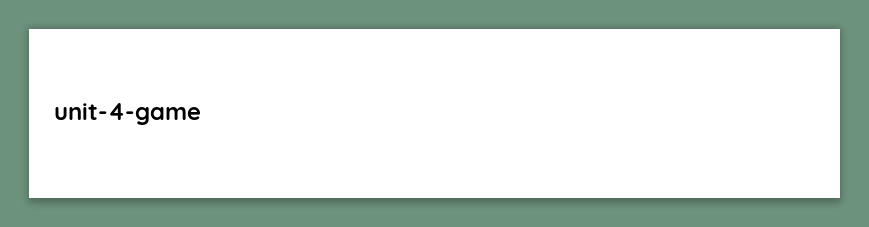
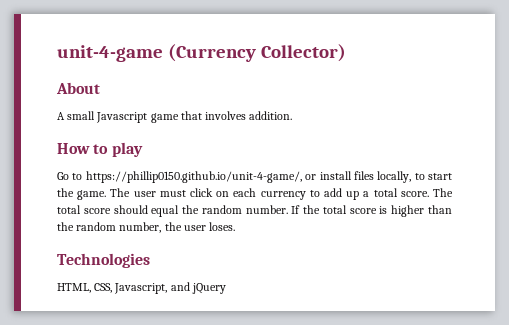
(201, 114) none -> [167,44,346,62] [56,82,100,94] [57,111,293,123] [57,142,143,157] [57,171,452,183] [57,188,453,200] [57,205,453,217] [57,222,236,233] [57,253,150,268] [57,282,226,294] (Currency Collector) // About // A small Javascript game that involves addition. // How to play // Go to https://phillip0150.github.io/unit-4-game/, or install files locally, to start the game. The user must click on each currency to add up a total score. The total score should equal the random number. If the total score is higher than the random number, the user loses. // Technologies // HTML, CSS, Javascript, and jQuery

